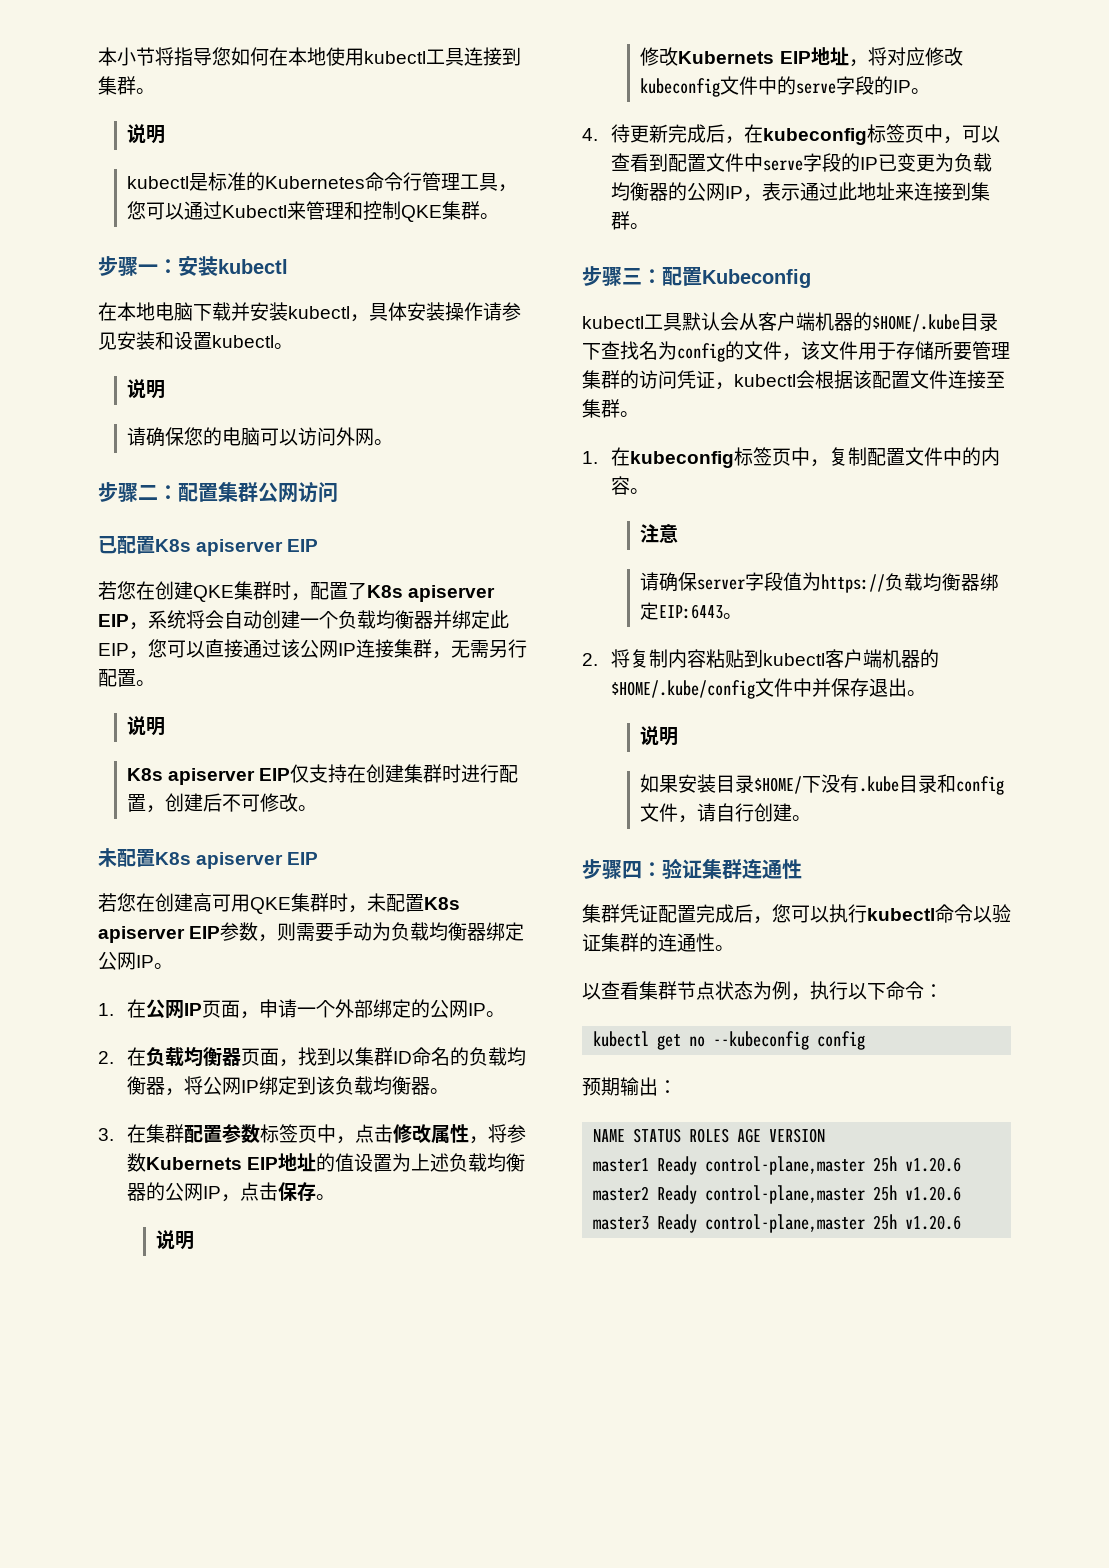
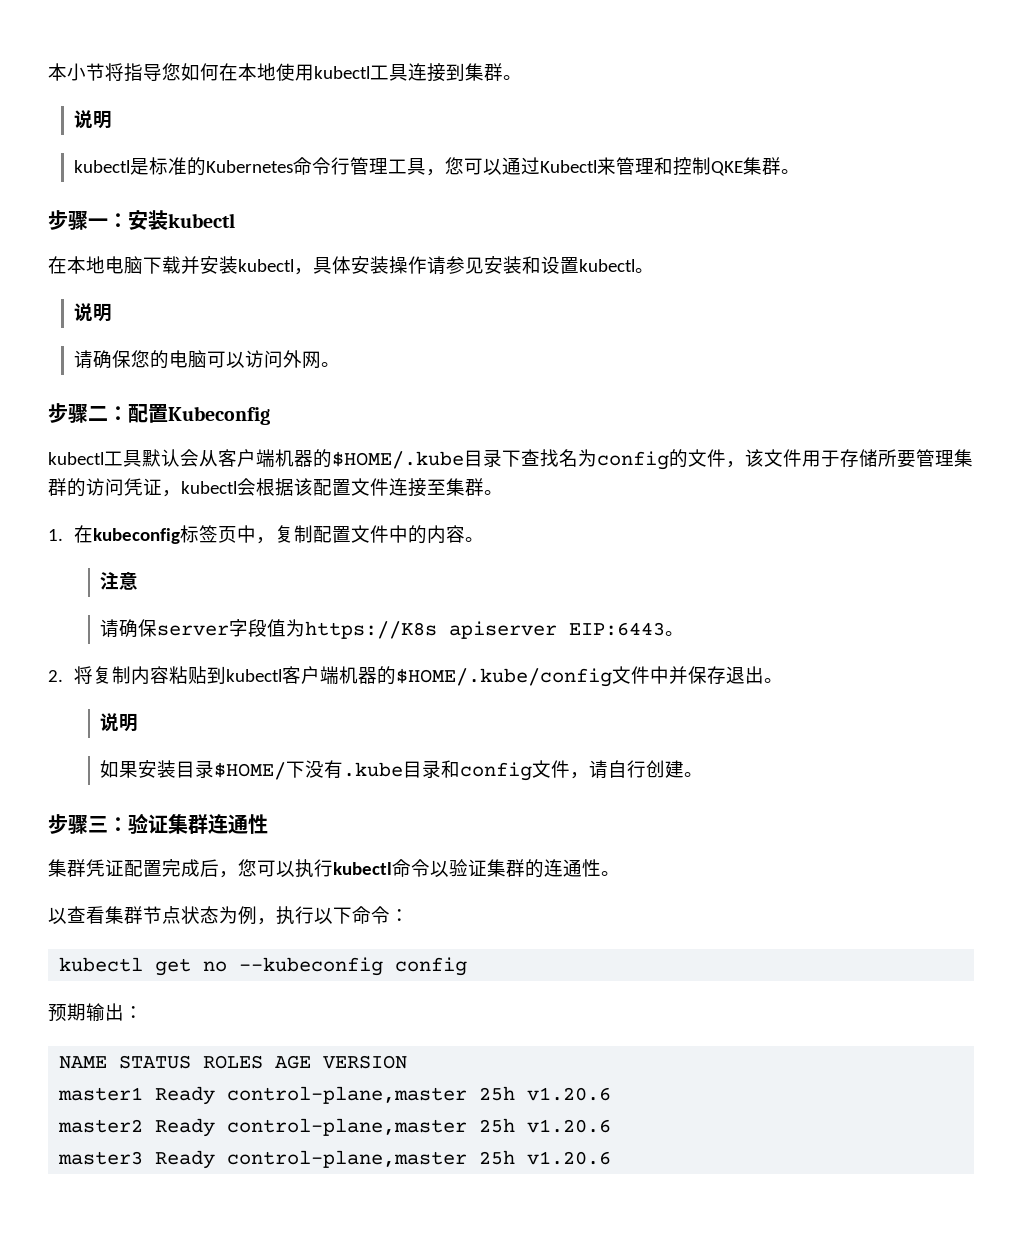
[218,482,338,503] [98,536,319,556] [98,581,496,602] [98,610,509,630] [98,639,527,659] [98,669,155,687] [127,716,166,736] [127,764,519,785] [127,793,318,813] [98,848,319,869] [98,893,460,914] [98,922,525,943] [98,951,173,970] [98,999,506,1019] [98,1047,527,1067] [127,1076,450,1096] [98,1124,527,1144] [127,1153,526,1172] [127,1182,336,1202] [156,1230,195,1250] [640,47,963,67] [640,76,931,97] [582,124,1001,145] [611,153,993,172] [611,182,991,202] [611,211,650,230] [582,266,702,286] 集群公网访问 // 已配置K8s apiserver EIP // 若您在创建QKE集群时，配置了K8s apiserver EIP，系统将会自动创建一个负载均衡器并绑定此EIP，您可以直接通过该公网IP连接集群，无需另行配置。 // 说明 // K8s apiserver EIP仅支持在创建集群时进行配置，创建后不可修改。 // 未配置K8s apiserver EIP // 若您在创建高可用QKE集群时，未配置K8s apiserver EIP参数，则需要手动为负载均衡器绑定公网IP。 // 1.在公网IP页面，申请一个外部绑定的公网IP。 // 2.在负载均衡器页面，找到以集群ID命名的负载均衡器，将公网IP绑定到该负载均衡器。 // 3.在集群配置参数标签页中，点击修改属性，将参数Kubernets EIP地址的值设置为上述负载均衡器的公网IP，点击保存。 // 说明 // 修改Kubernets EIP地址，将对应修改kubeconfig文件中的serve字段的IP。 // 4.待更新完成后，在kubeconfig标签页中，可以查看到配置文件中serve字段的IP已变更为负载均衡器的公网IP，表示通过此地址来连接到集群。 // 步骤三：配置 -> (168, 413) none
[821,573,1000,593] [640,602,660,620] https://负载均衡器绑定 -> [305,621,558,639] https://K8s apiserver
[622,861,642,879] 四 -> [88,816,108,833] 三

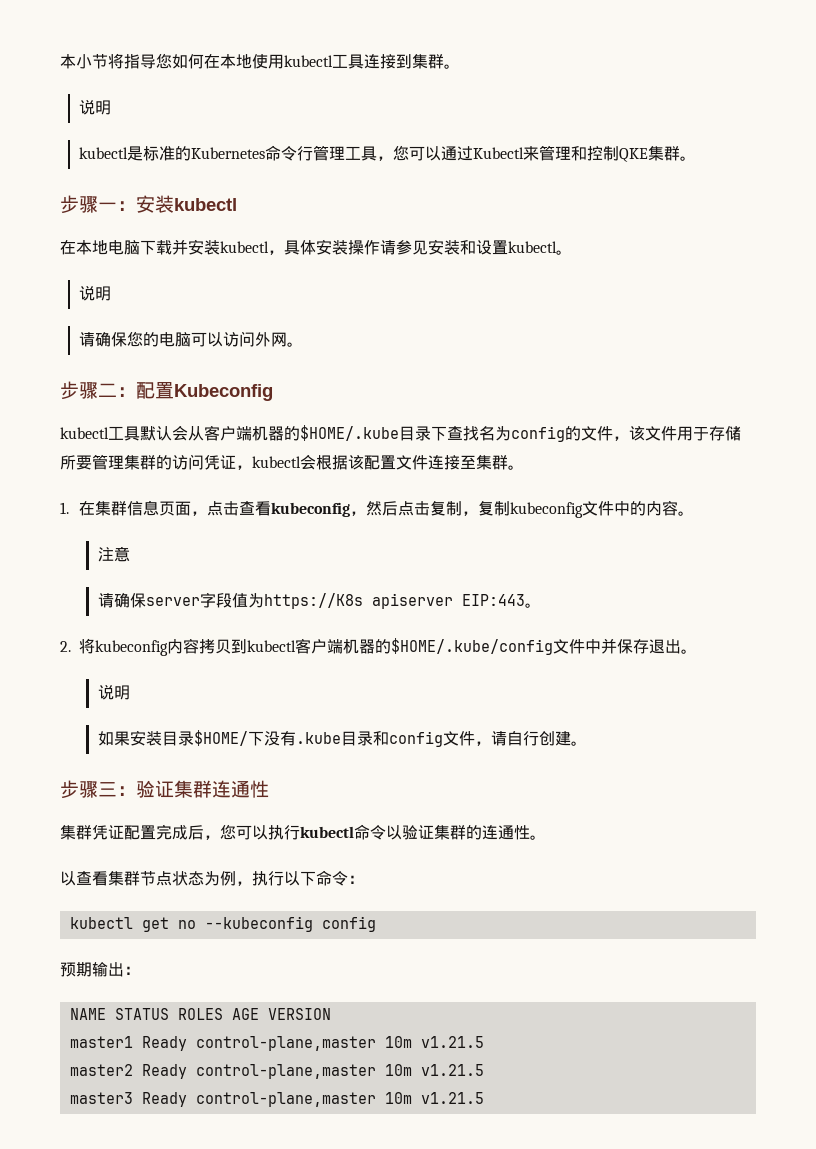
[93,525,352,544] kubeconfig标签页中，复制配置 -> [94,500,583,518] 集群信息页面，点击查看kubeconfig，然后点击复制，复制kubeconfig
[569,622,666,636] EIP:6443 -> [461,594,525,606] EIP:443
[93,666,208,685] 复制内容粘贴 -> [95,638,231,656] kubeconfig内容拷贝
[479,1086,612,1101] 25h v1.20.6 -> [384,1036,484,1048] 10m v1.21.5
[479,1118,612,1133] 25h v1.20.6 -> [384,1064,484,1076] 10m v1.21.5
[479,1150,612,1165] 25h v1.20.6 -> [384,1092,484,1104] 10m v1.21.5

